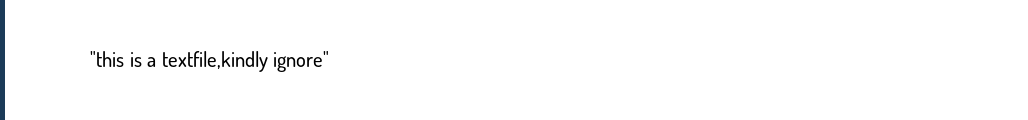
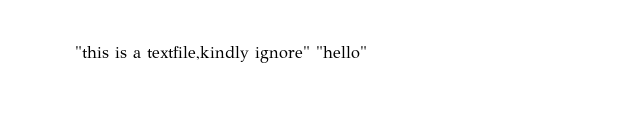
(330, 61) none -> [316,46,367,59] "hello"

